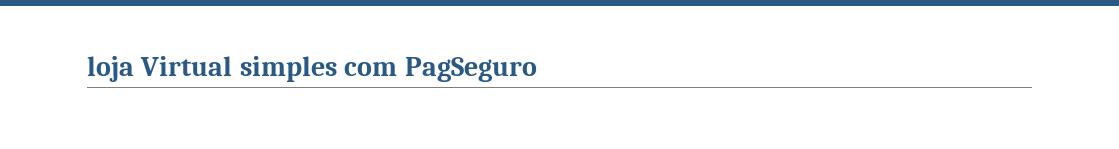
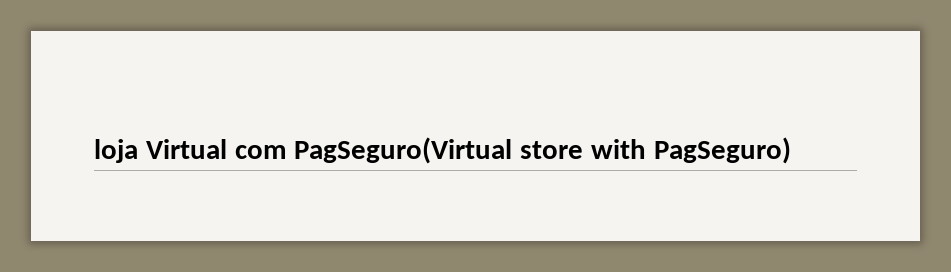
[239,56,537,82] simples com PagSeguro -> [234,137,791,164] com PagSeguro(Virtual store with PagSeguro)

